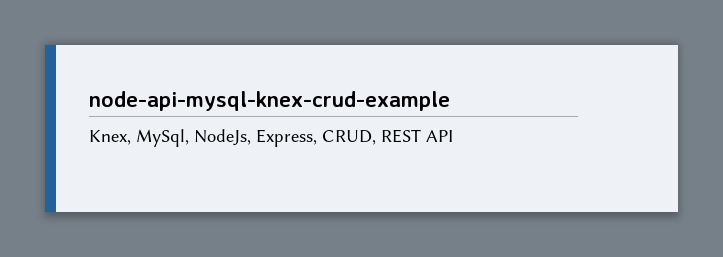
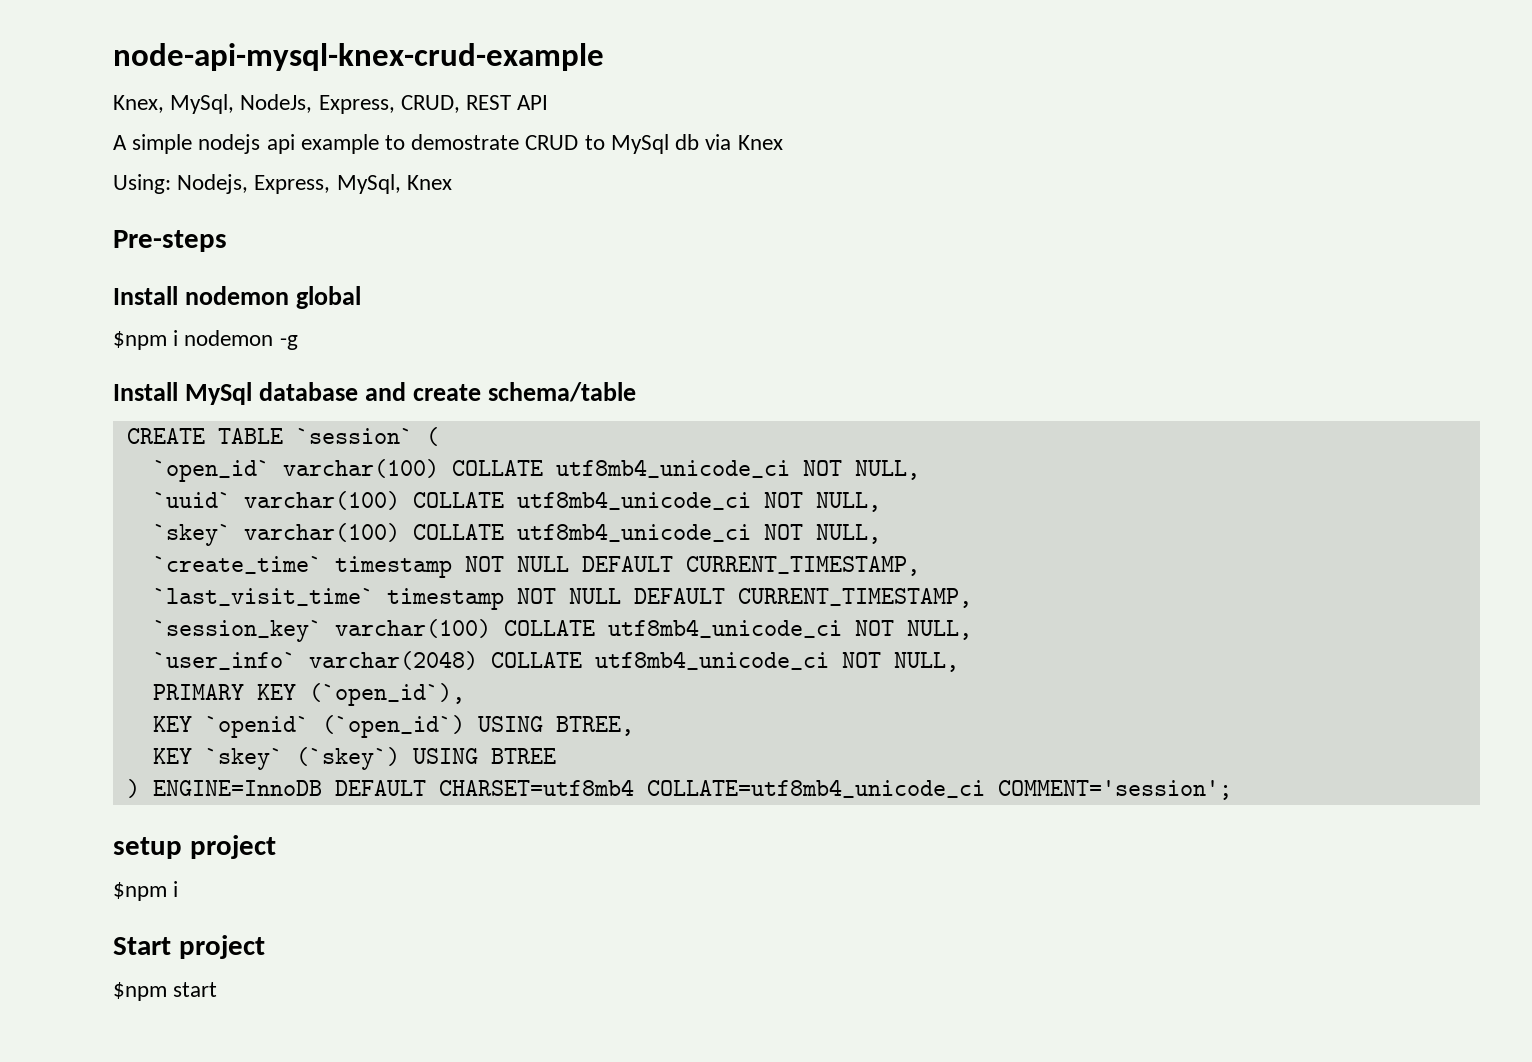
(453, 136) none -> [113,134,783,154] [113,174,452,194] [113,230,227,252] [113,286,362,309] [113,330,298,350] [113,382,637,405] [126,427,439,446] [152,459,920,482] [152,491,881,512] [152,523,881,546] [152,556,920,578] [152,588,972,610] [152,619,972,642] [152,651,959,672] [152,683,465,706] [152,715,634,738] [152,747,556,770] [126,779,1232,800] [113,835,276,859] [113,881,179,901] [113,935,265,959] [113,982,218,1001] // A simple nodejs api example to demostrate CRUD to MySql db via Knex // Using: Nodejs, Express, MySql, Knex // Pre-steps // Install nodemon global // $npm i nodemon -g // Install MySql database and create schema/table // CREATE TABLE `session` ( // `open_id` varchar(100) COLLATE utf8mb4_unicode_ci NOT NULL, // `uuid` varchar(100) COLLATE utf8mb4_unicode_ci NOT NULL, // `skey` varchar(100) COLLATE utf8mb4_unicode_ci NOT NULL, // `create_time` timestamp NOT NULL DEFAULT CURRENT_TIMESTAMP, // `last_visit_time` timestamp NOT NULL DEFAULT CURRENT_TIMESTAMP, // `session_key` varchar(100) COLLATE utf8mb4_unicode_ci NOT NULL, // `user_info` varchar(2048) COLLATE utf8mb4_unicode_ci NOT NULL, // PRIMARY KEY (`open_id`), // KEY `openid` (`open_id`) USING BTREE, // KEY `skey` (`skey`) USING BTREE // ) ENGINE=InnoDB DEFAULT CHARSET=utf8mb4 COLLATE=utf8mb4_unicode_ci COMMENT='session'; // setup project // $npm i // Start project // $npm start

